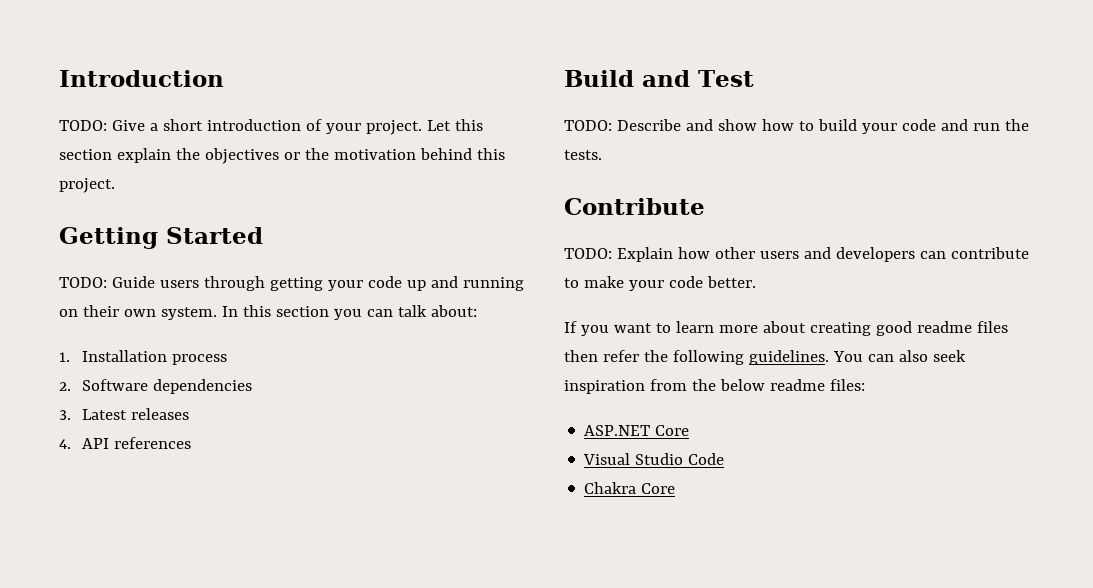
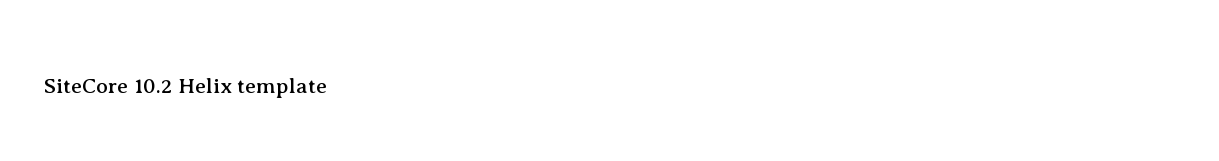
[59,70,224,87] [59,119,483,135] [59,148,505,164] [59,178,115,193] [59,227,263,249] [59,276,524,291] [59,305,477,320] [59,350,227,365] [59,379,252,394] [59,408,189,420] [59,437,191,449] [564,70,754,87] [564,119,1029,134] [564,150,602,160] [564,198,705,215] [564,247,1029,262] [564,276,756,291] [564,321,1008,336] [564,350,966,365] [564,379,865,394] [584,425,690,436] [583,453,725,465] [584,482,676,494] Introduction // TODO: Give a short introduction of your project. Let this section explain the objectives or the motivation behind this project. // Getting Started // TODO: Guide users through getting your code up and running on their own system. In this section you can talk about: // 1. Installation process // 2. Software dependencies // 3. Latest releases // 4. API references // Build and Test // TODO: Describe and show how to build your code and run the tests. // Contribute // TODO: Explain how other users and developers can contribute to make your code better. // If you want to learn more about creating good readme files then refer the following guidelines. You can also seek inspiration from the below readme files: // ASP.NET Core // Visual Studio Code // Chakra Core -> [44,78,328,98] SiteCore 10.2 Helix template

